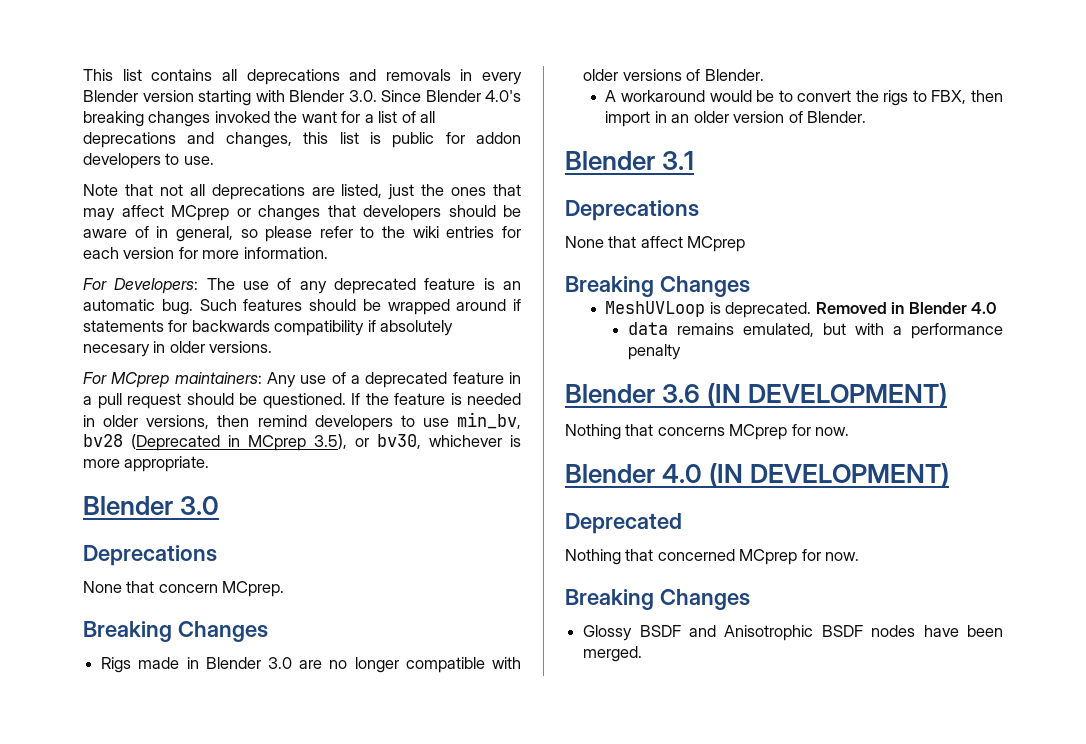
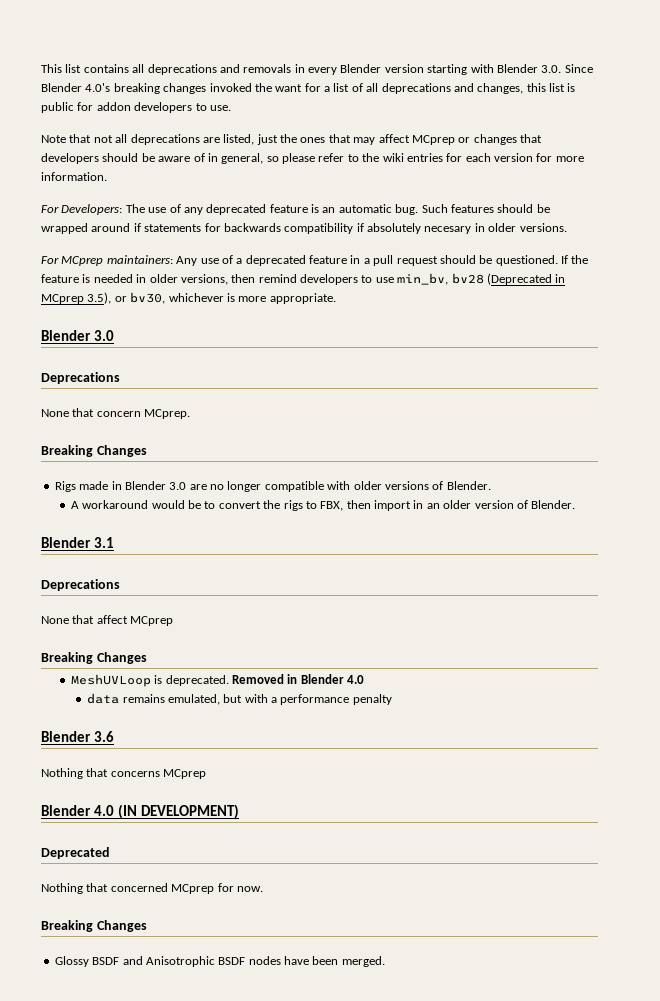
[707,383,948,407] (IN DEVELOPMENT) -> (114, 736) none
[791,424,850,436] for now. -> (207, 774) none

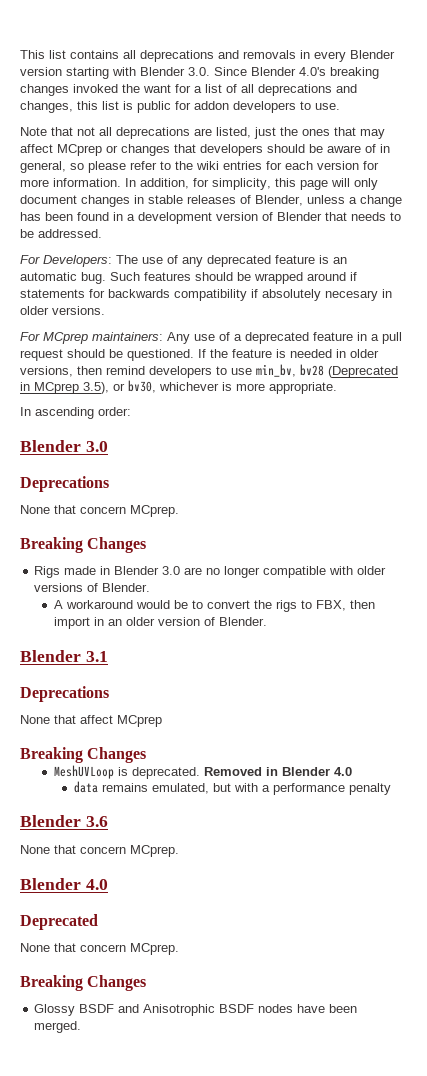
(107, 176) none -> [125,178,378,190] [20,195,402,207] [20,212,401,224] [20,229,102,238] In addition, for simplicity, this page will only document changes in stable releases of Blender, unless a change has been found in a development version of Blender that needs to be addressed.
(336, 298) none -> [20,407,131,419] // In ascending order:
[41,768,207,779] [41,804,239,819] Nothing that concerns MCprep // Blender 4.0 (IN DEVELOPMENT) -> [20,845,179,857] [20,878,108,890] None that concern MCprep. // Blender 4.0
[41,883,263,894] Nothing that concerned MCprep for now. -> [20,943,179,955] None that concern MCprep.

